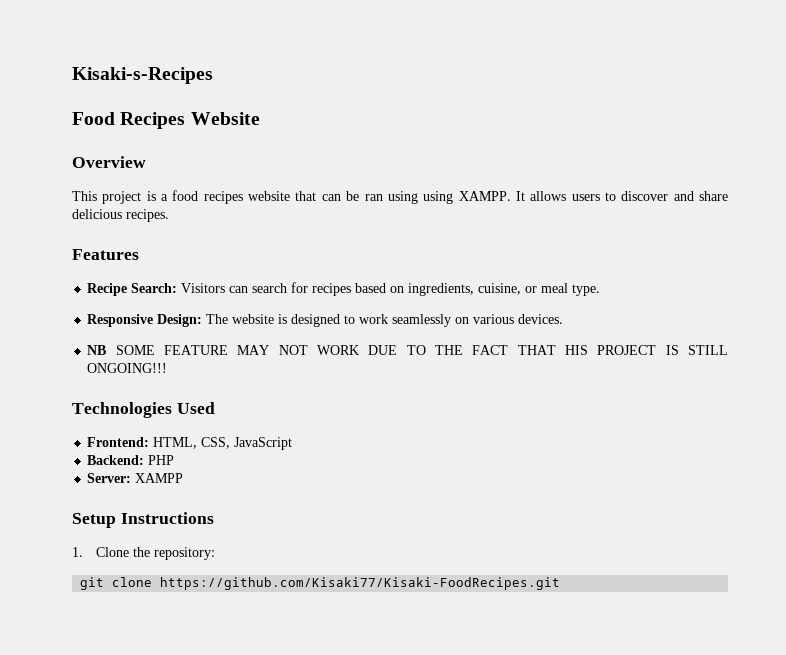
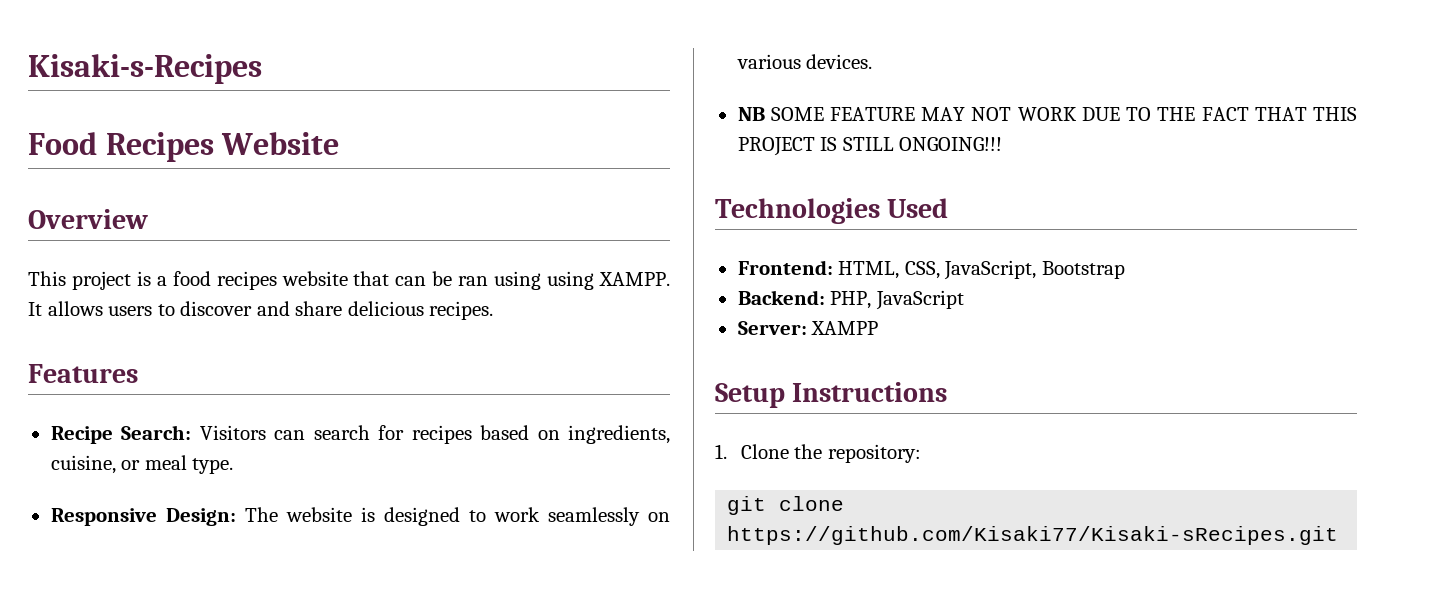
[565,345,589,355] HIS -> [1313,107,1358,121] THIS
[234,437,293,450] JavaScript -> [944,260,1125,280] JavaScript, Bootstrap
[148,455,175,465] PHP -> [830,290,964,310] PHP, JavaScript
[160,577,561,590] https://github.com/Kisaki77/Kisaki-FoodRecipes.git -> [727,526,1339,545] https://github.com/Kisaki77/Kisaki-sRecipes.git

